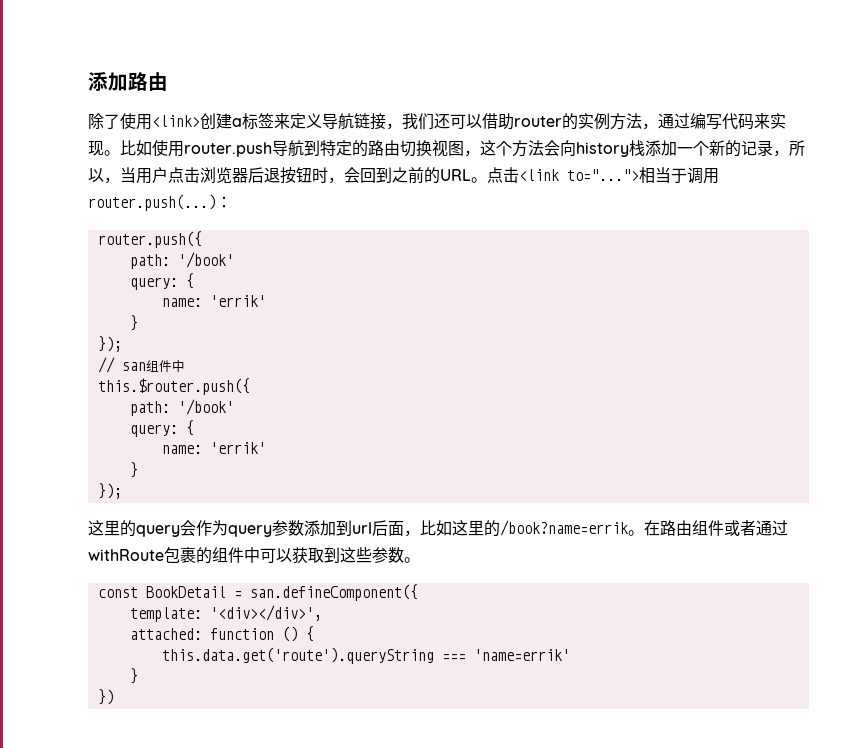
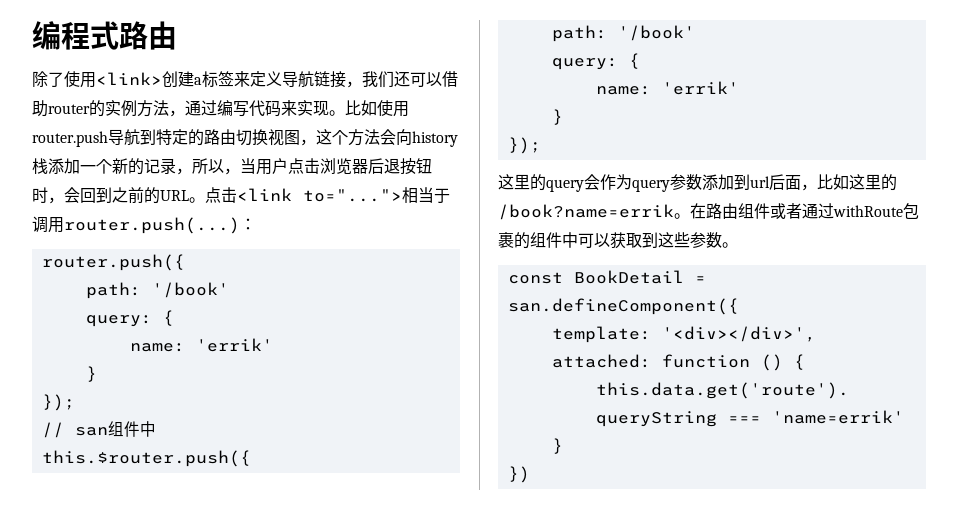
[88,72,128,91] 添加 -> [32,21,119,50] 编程式

